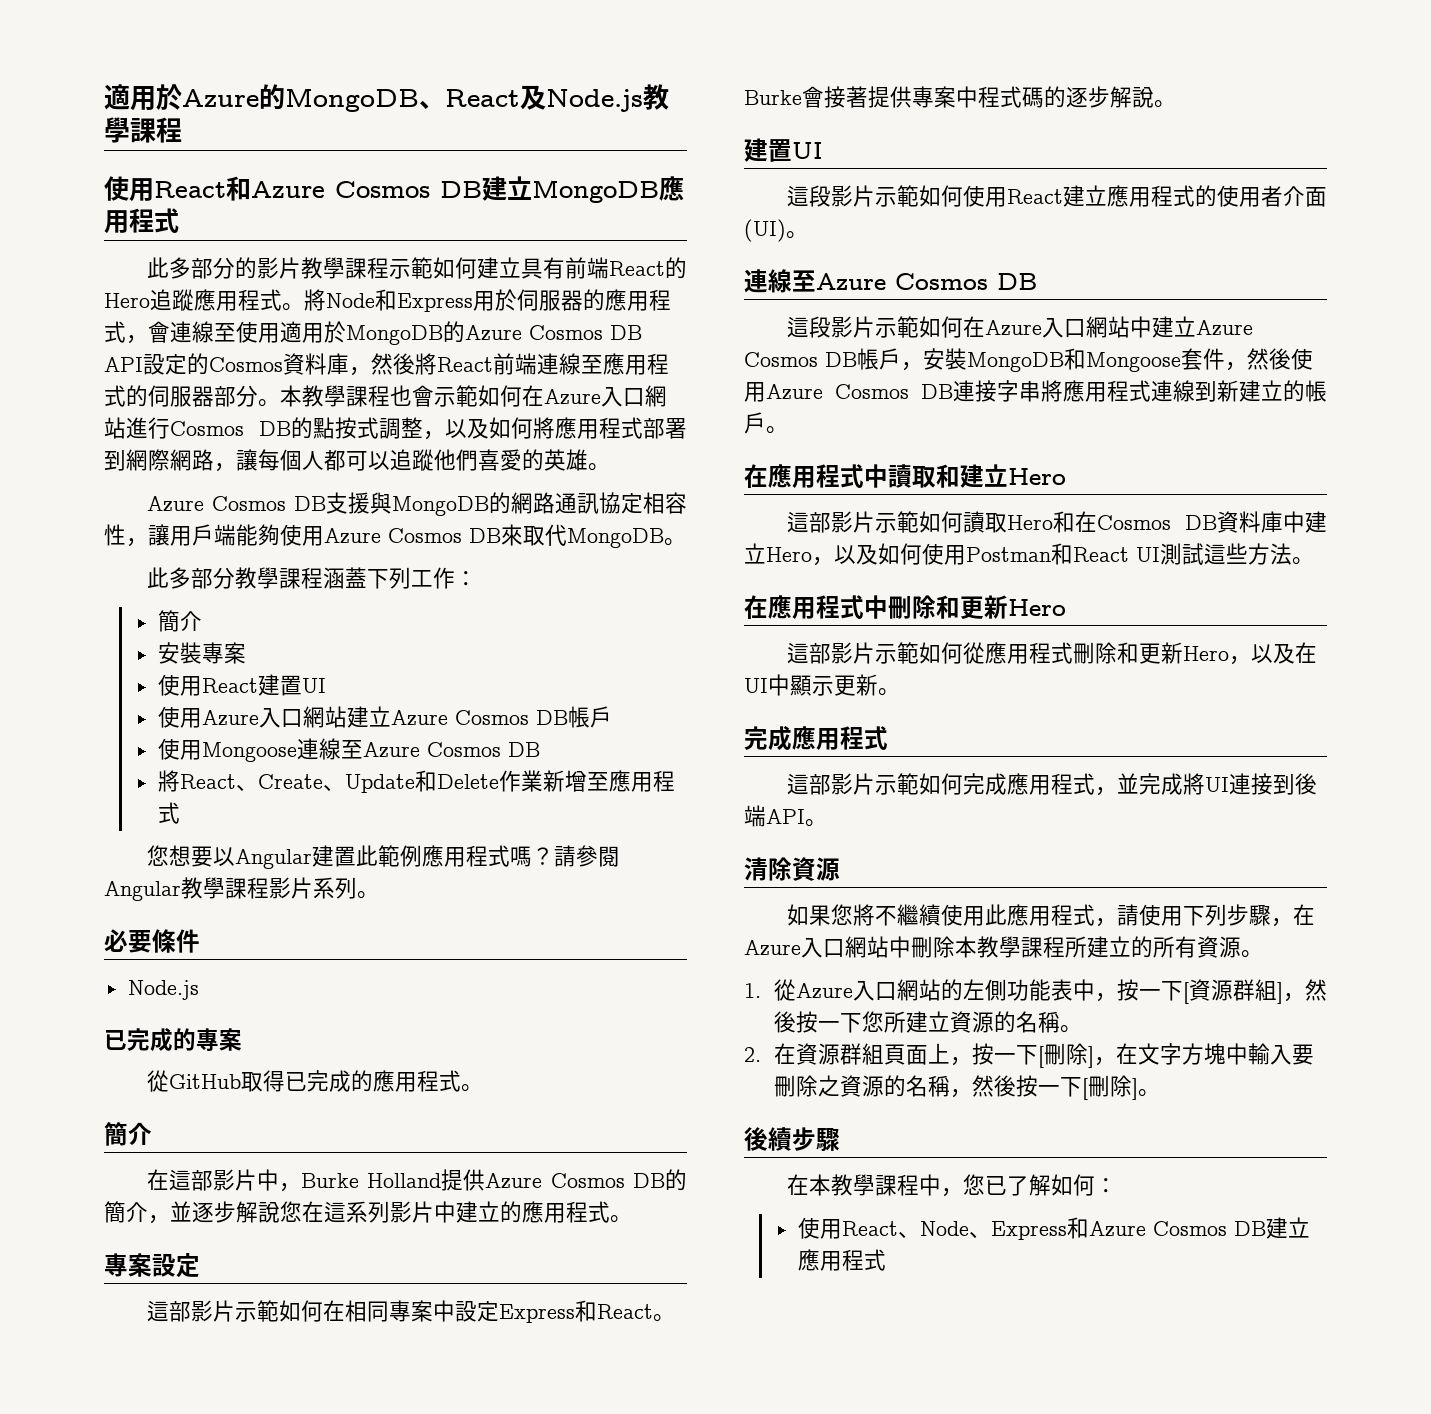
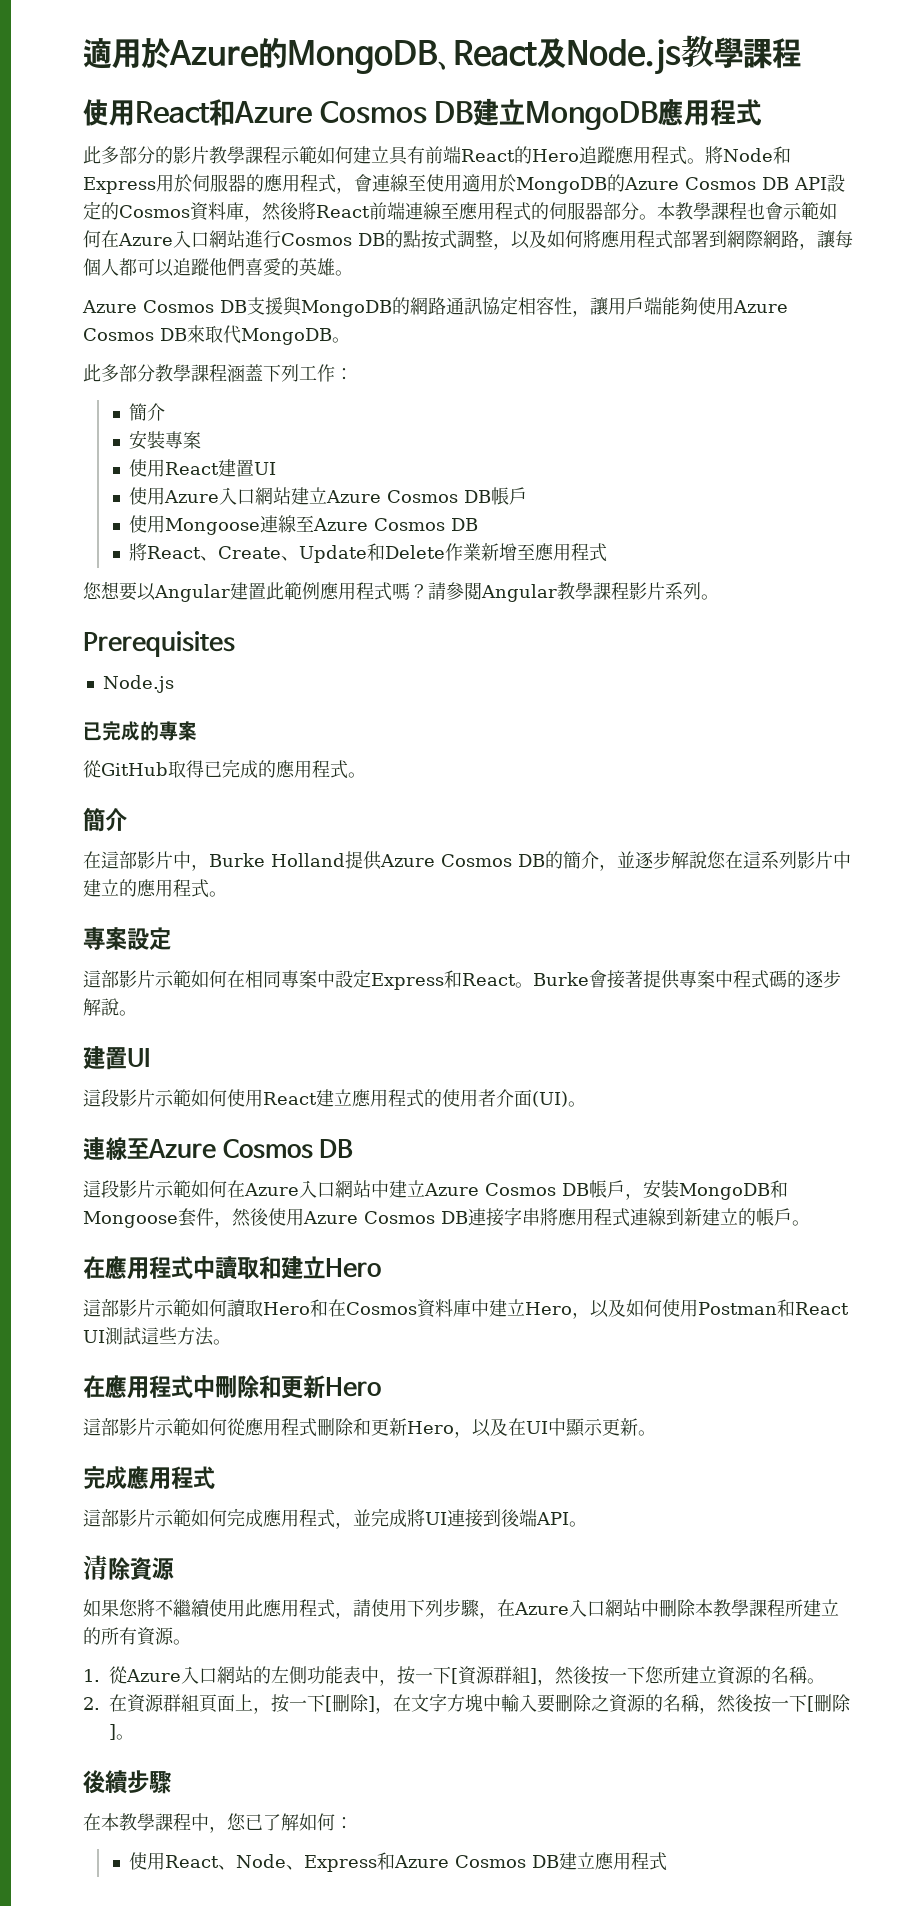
[104,929,200,953] 必要條件 -> [83,631,235,657] Prerequisites
[1185,515,1217,530] DB -> (417, 1308) none

